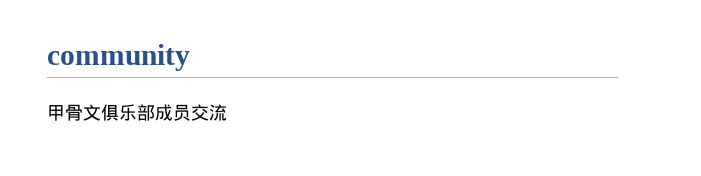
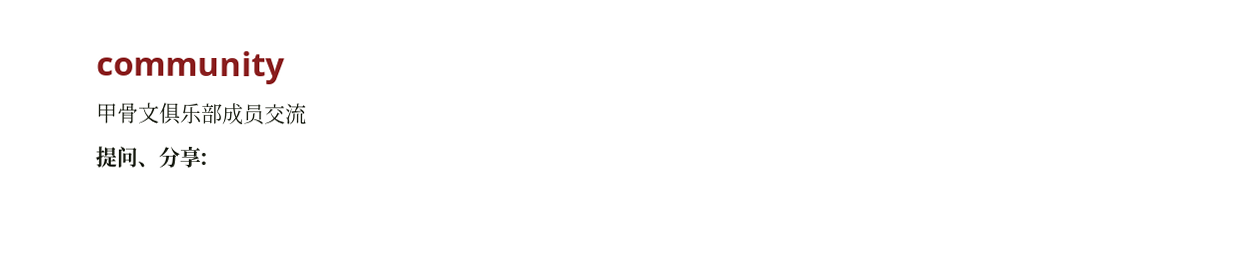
(227, 112) none -> [95,145,207,168] // 提问、分享:

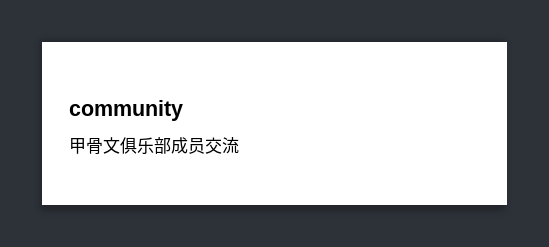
[95,145,207,168] // 提问、分享: -> (239, 145) none

